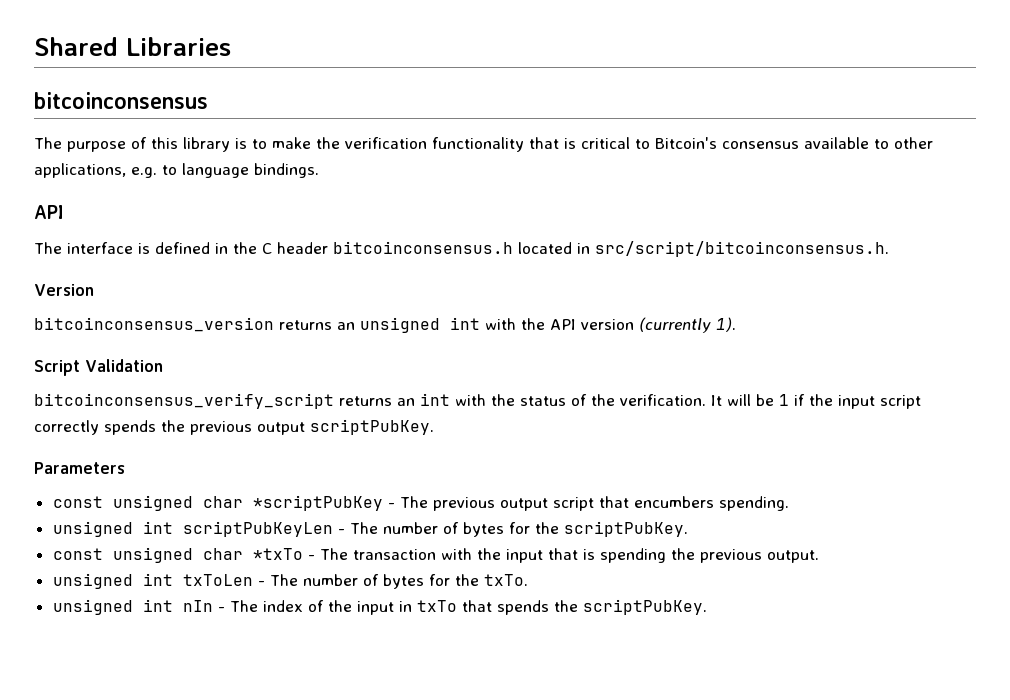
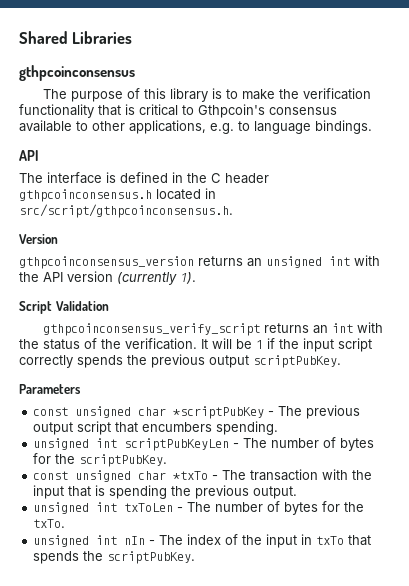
[34,92,208,109] bitcoinconsensus -> [19,65,135,81] gthpcoinconsensus
[655,137,717,149] Bitcoin's -> [198,104,265,118] Gthpcoin's
[333,241,513,254] bitcoinconsensus.h -> [19,189,152,202] gthpcoinconsensus.h
[595,241,889,257] src/script/bitcoinconsensus.h. -> [19,204,233,218] src/script/gthpcoinconsensus.h.
[34,317,274,332] bitcoinconsensus_version -> [19,256,194,269] gthpcoinconsensus_version
[34,393,334,409] bitcoinconsensus_verify_script -> [42,323,260,336] gthpcoinconsensus_verify_script

